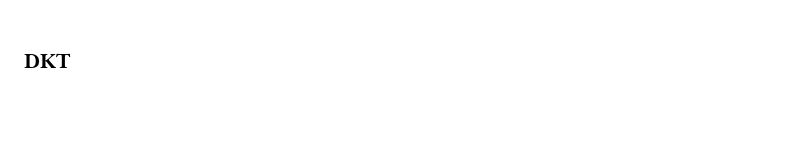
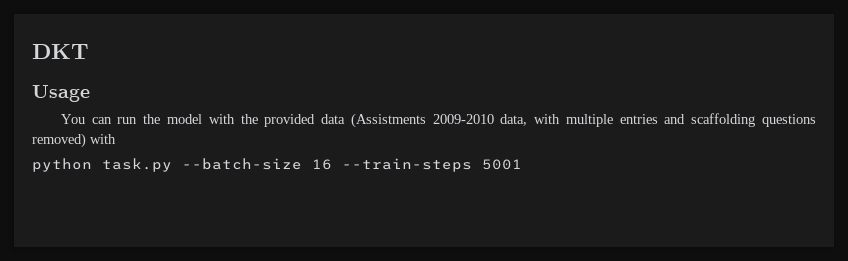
(71, 60) none -> [32,85,90,102] [60,113,816,128] [32,133,116,148] [32,158,522,172] // Usage // You can run the model with the provided data (Assistments 2009-2010 data, with multiple entries and scaffolding questions removed) with // python task.py --batch-size 16 --train-steps 5001

